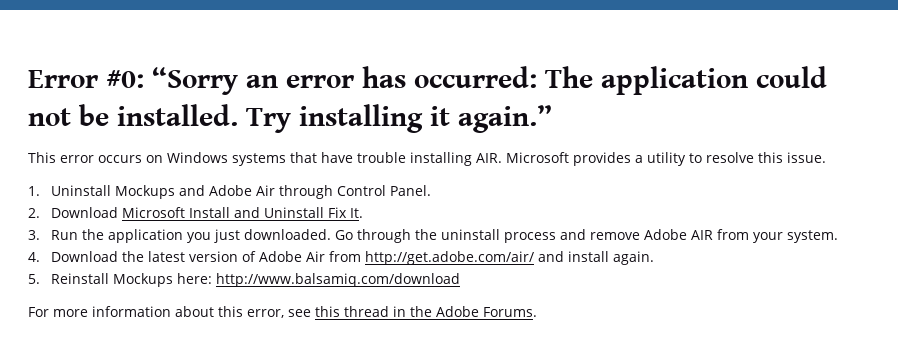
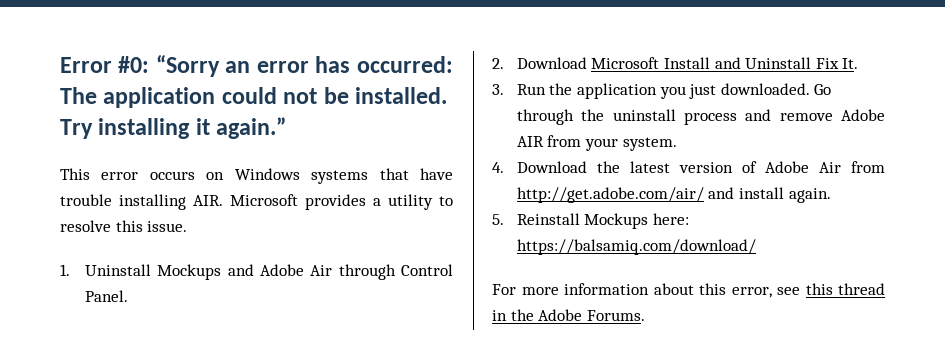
[216,273,461,287] http://www.balsamiq.com/download -> [516,239,756,255] https://balsamiq.com/download/

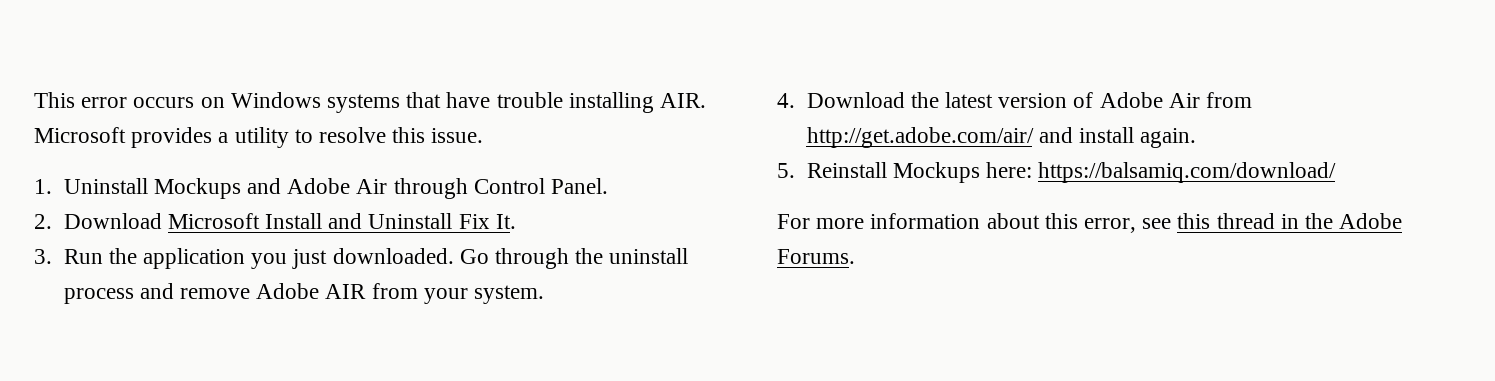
[60,55,453,77] [60,87,448,108] [60,117,287,139] Error #0: “Sorry an error has occurred: The application could not be installed. Try installing it again.” // -> (34, 100) none

